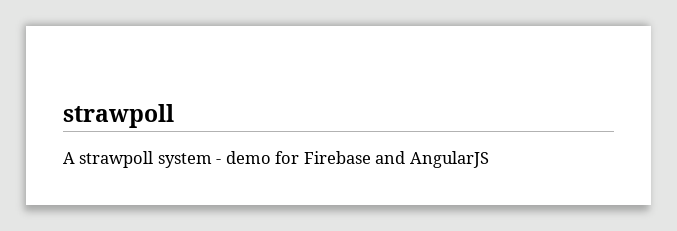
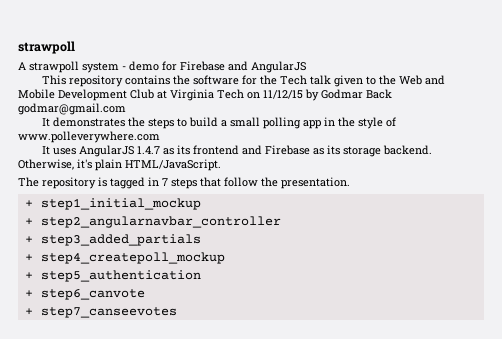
(489, 159) none -> [42,75,446,87] [18,89,392,101] [18,103,126,115] [42,117,397,129] [18,131,160,143] [42,145,433,157] [18,159,221,171] [18,177,350,189] [24,198,201,210] [24,216,281,228] [24,234,201,246] [24,252,225,264] [24,270,201,282] [24,289,145,300] [24,307,177,318] // This repository contains the software for the Tech talk given to the Web and Mobile Development Club at Virginia Tech on 11/12/15 by Godmar Back godmar@gmail.com // It demonstrates the steps to build a small polling app in the style of www.polleverywhere.com // It uses AngularJS 1.4.7 as its frontend and Firebase as its storage backend. Otherwise, it's plain HTML/JavaScript. // The repository is tagged in 7 steps that follow the presentation. // + step1_initial_mockup // + step2_angularnavbar_controller // + step3_added_partials // + step4_createpoll_mockup // + step5_authentication // + step6_canvote // + step7_canseevotes

